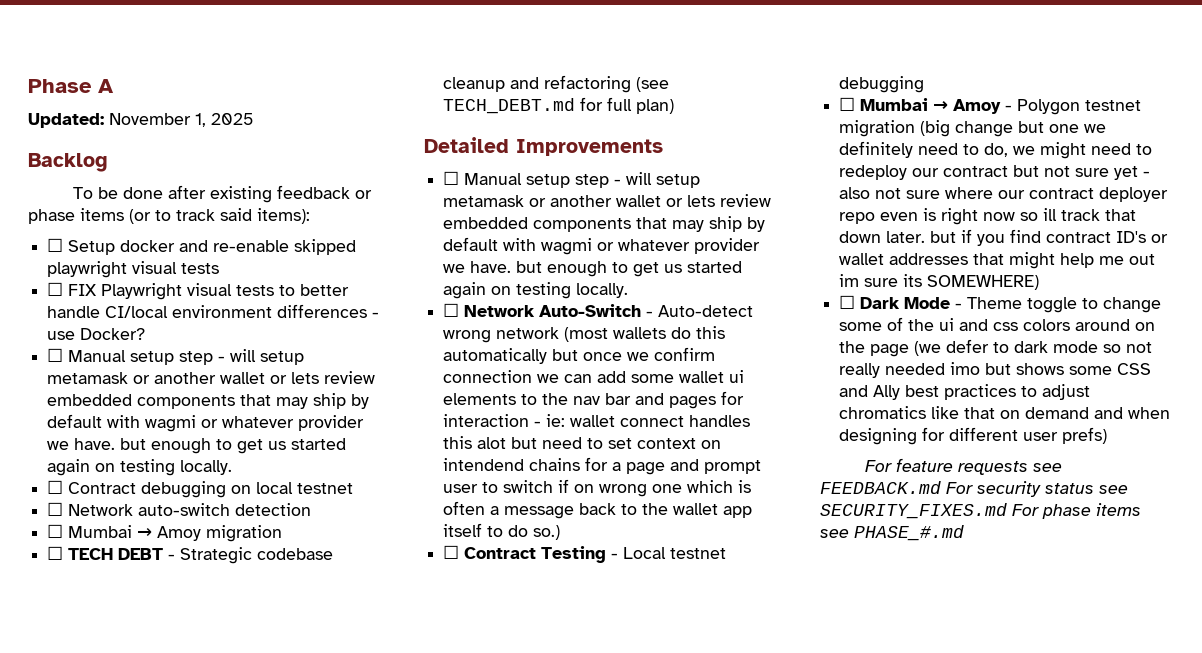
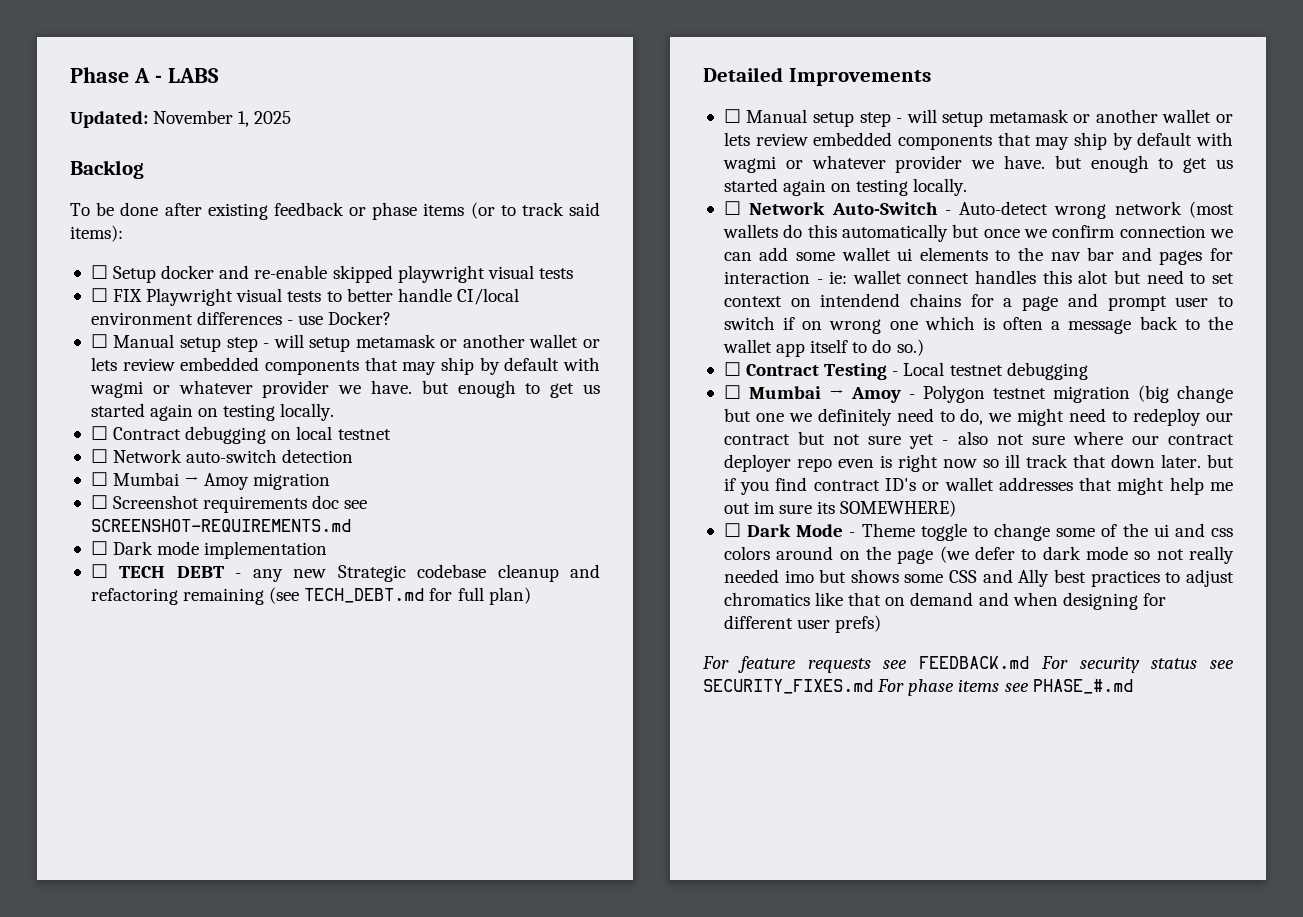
(114, 86) none -> [154,68,219,83] - LABS
(283, 533) none -> [90,495,368,513] [90,519,351,532] [90,541,328,559] // ☐ Screenshot requirements doc see SCREENSHOT-REQUIREMENTS.md // ☐ Dark mode implementation
(176, 557) none -> [252,569,327,582] any new
(632, 84) none -> [183,588,265,605] remaining

